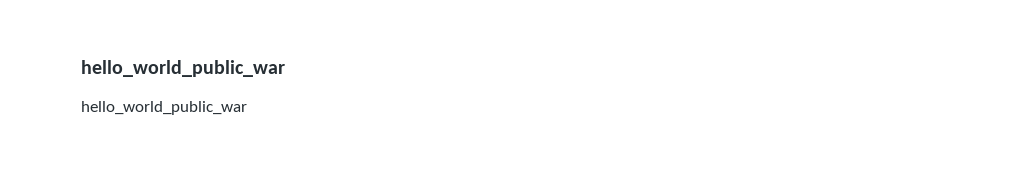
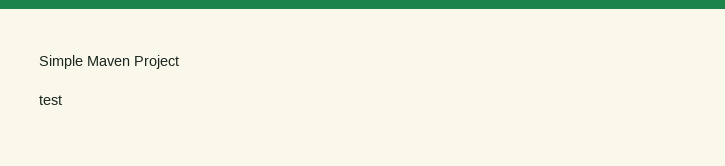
[81,60,285,77] [81,101,247,115] hello_world_public_war // hello_world_public_war -> [39,55,179,69] [39,95,62,105] Simple Maven Project // test

